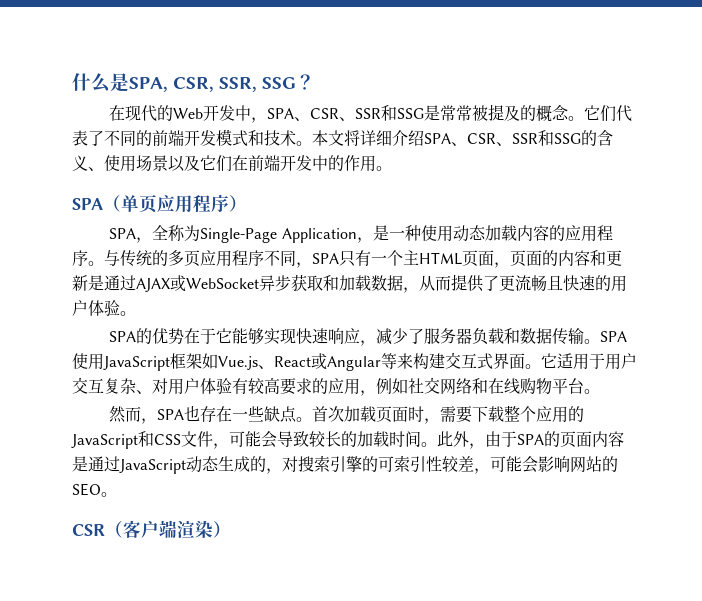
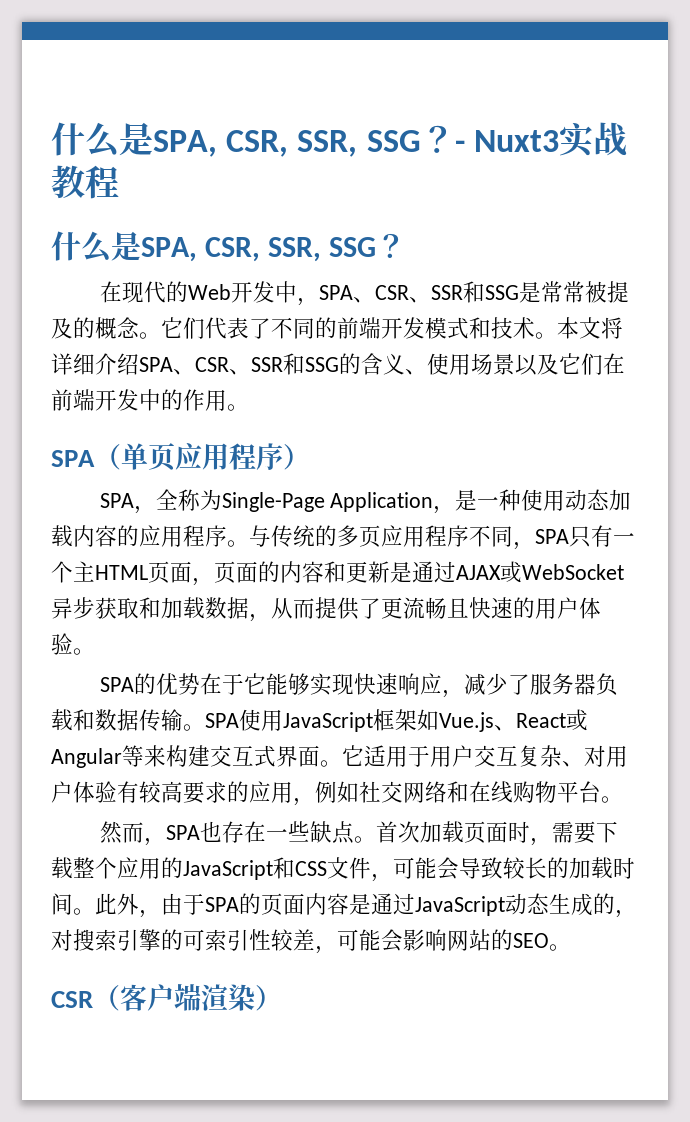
[72,73,315,92] 什么是SPA, CSR, SSR, SSG？ -> [51,122,627,158] [51,165,119,199] [51,231,407,263] 什么是SPA, CSR, SSR, SSG？- Nuxt3实战教程 // 什么是SPA, CSR, SSR, SSG？

